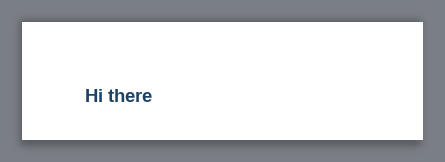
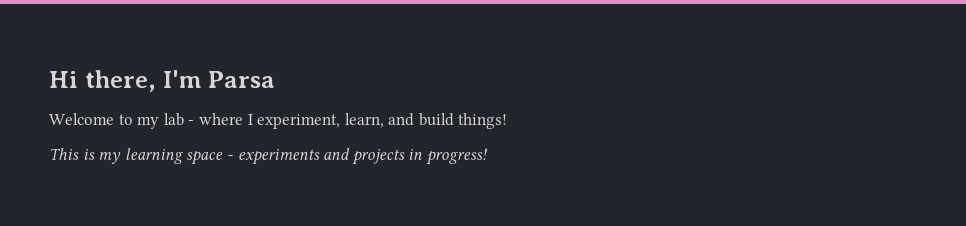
[108,89,152,102] there -> [84,70,276,92] [49,113,508,129] [49,148,488,165] there, I'm Parsa // Welcome to my lab - where I experiment, learn, and build things! // This is my learning space - experiments and projects in progress!

